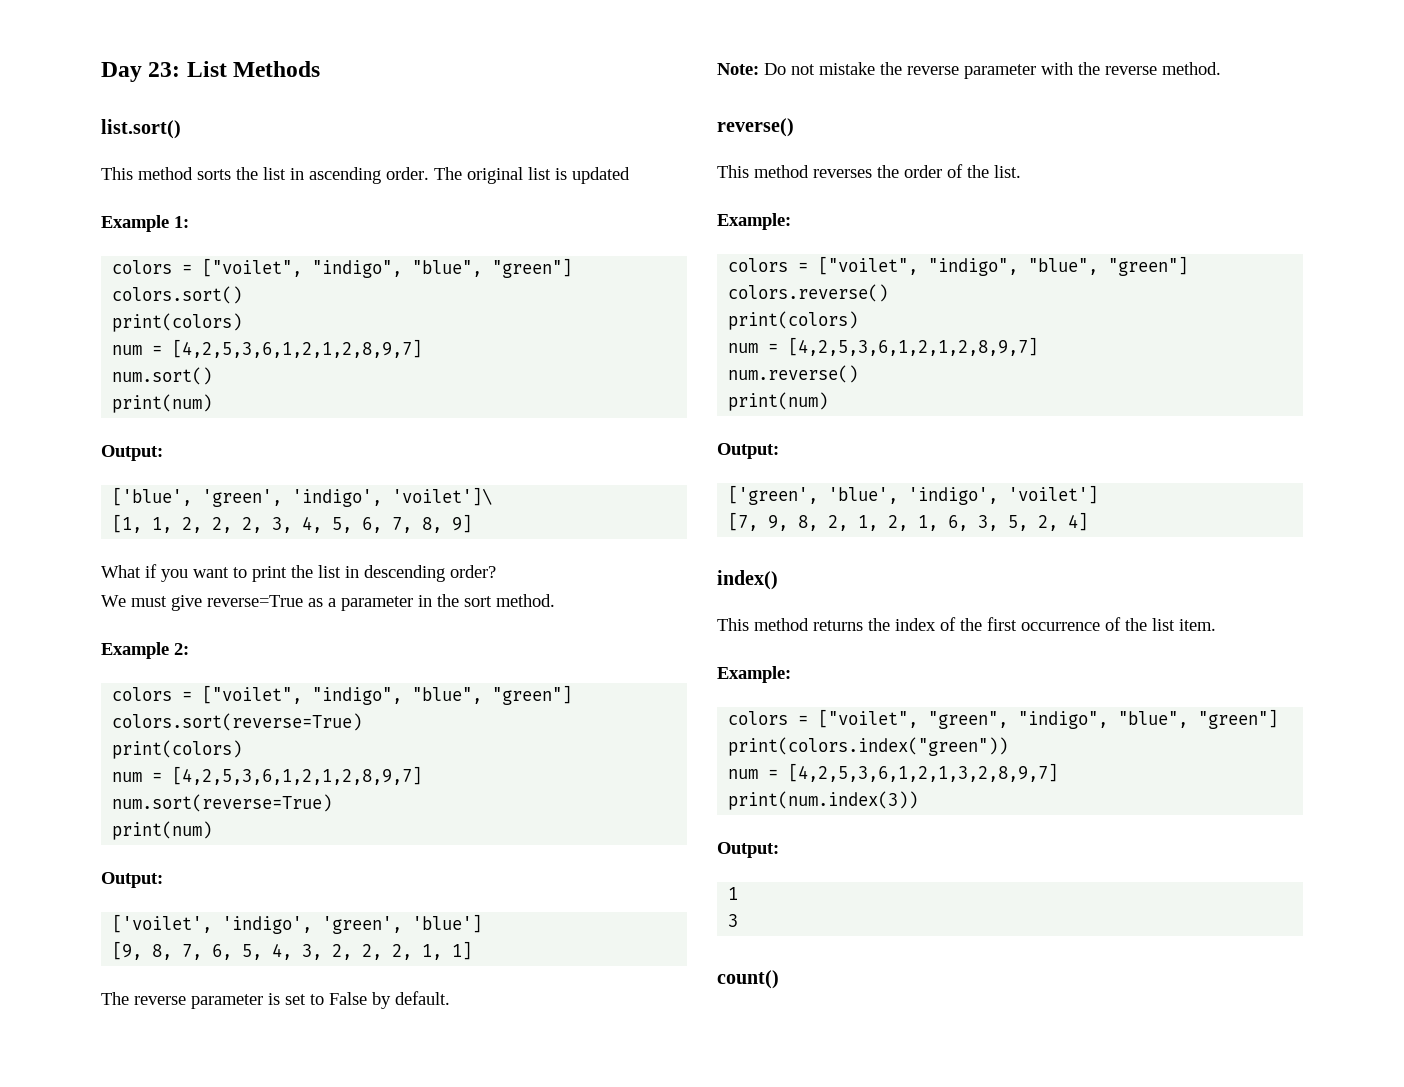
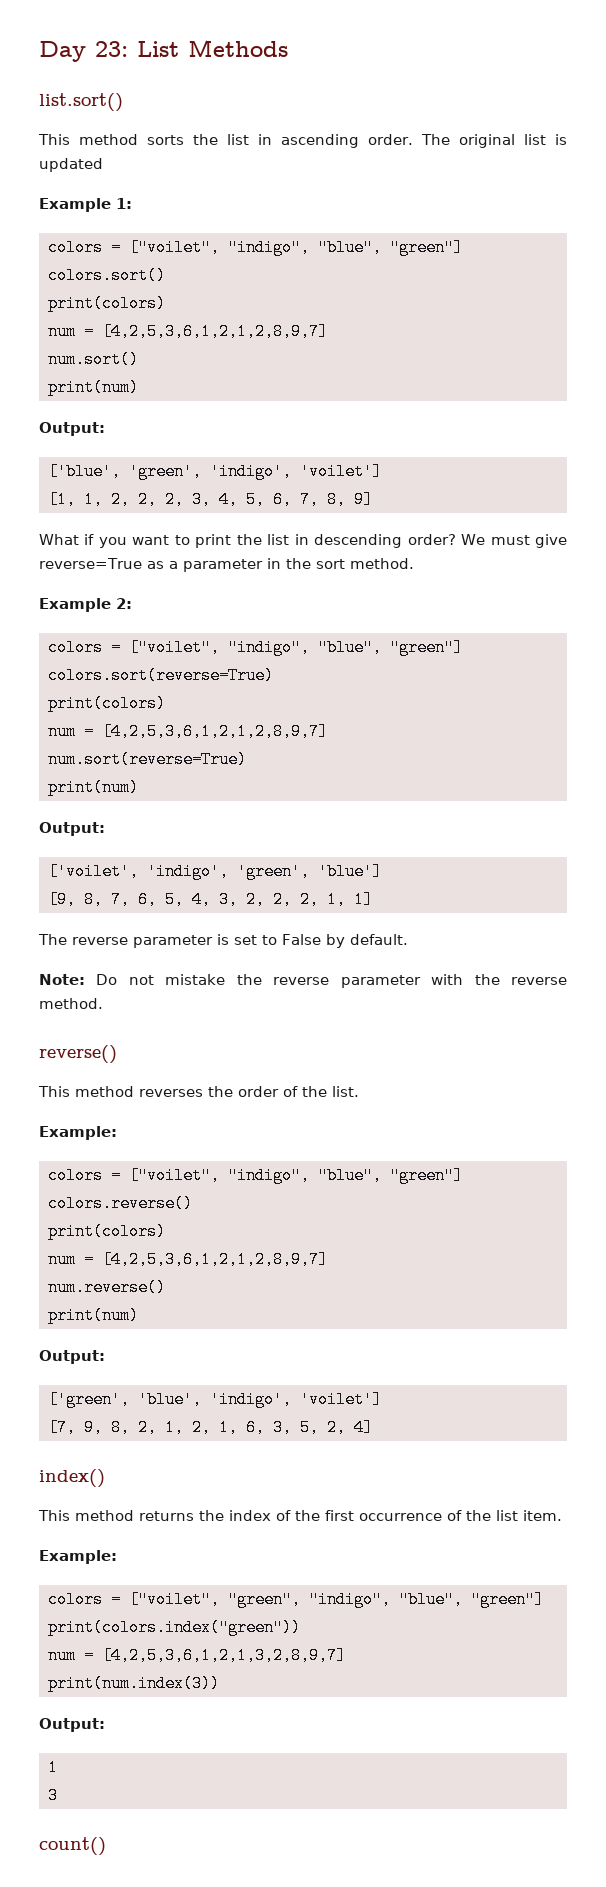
[392,487,493,506] 'voilet']\ -> [300,463,382,480] 'voilet']
(496, 571) // -> (456, 539) none

